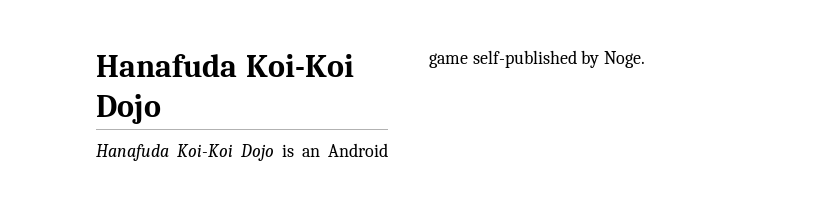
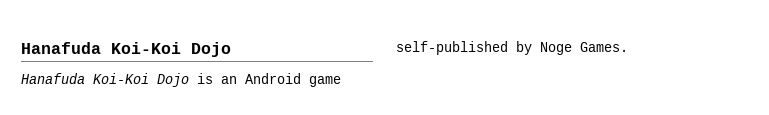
[604,51,646,68] Noge. -> [540,42,628,55] Noge Games.

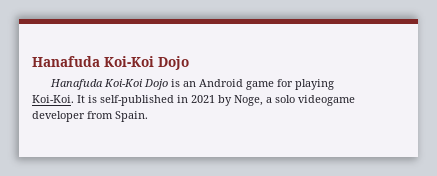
[396,41,628,55] self-published by Noge Games. -> [277,79,335,90] [32,95,355,106] [32,111,148,122] for playing Koi-Koi. It is self-published in 2021 by Noge, a solo videogame developer from Spain.

